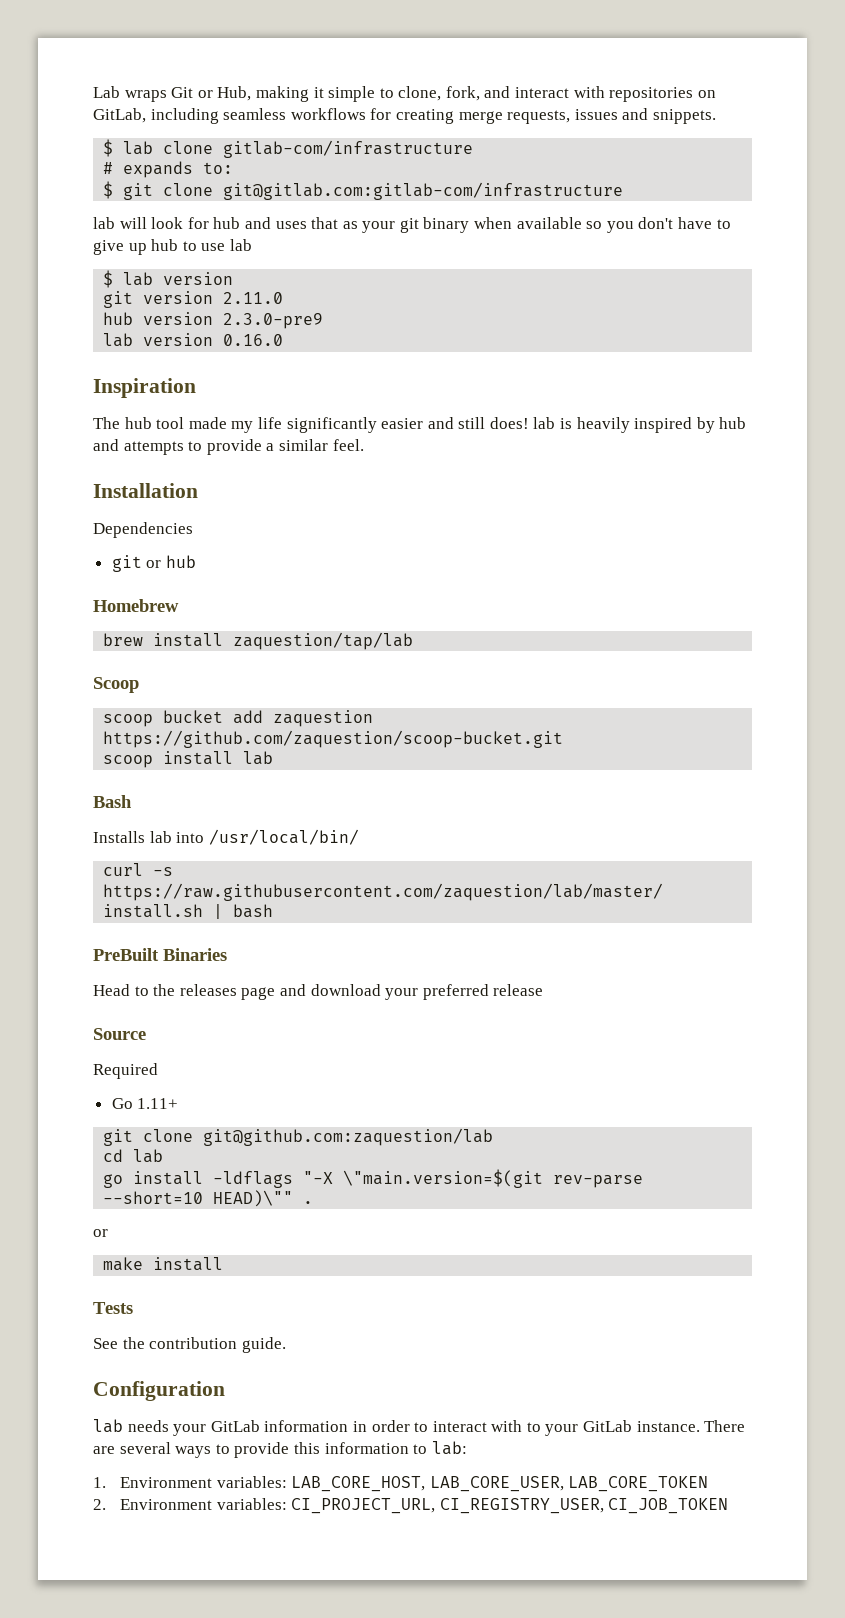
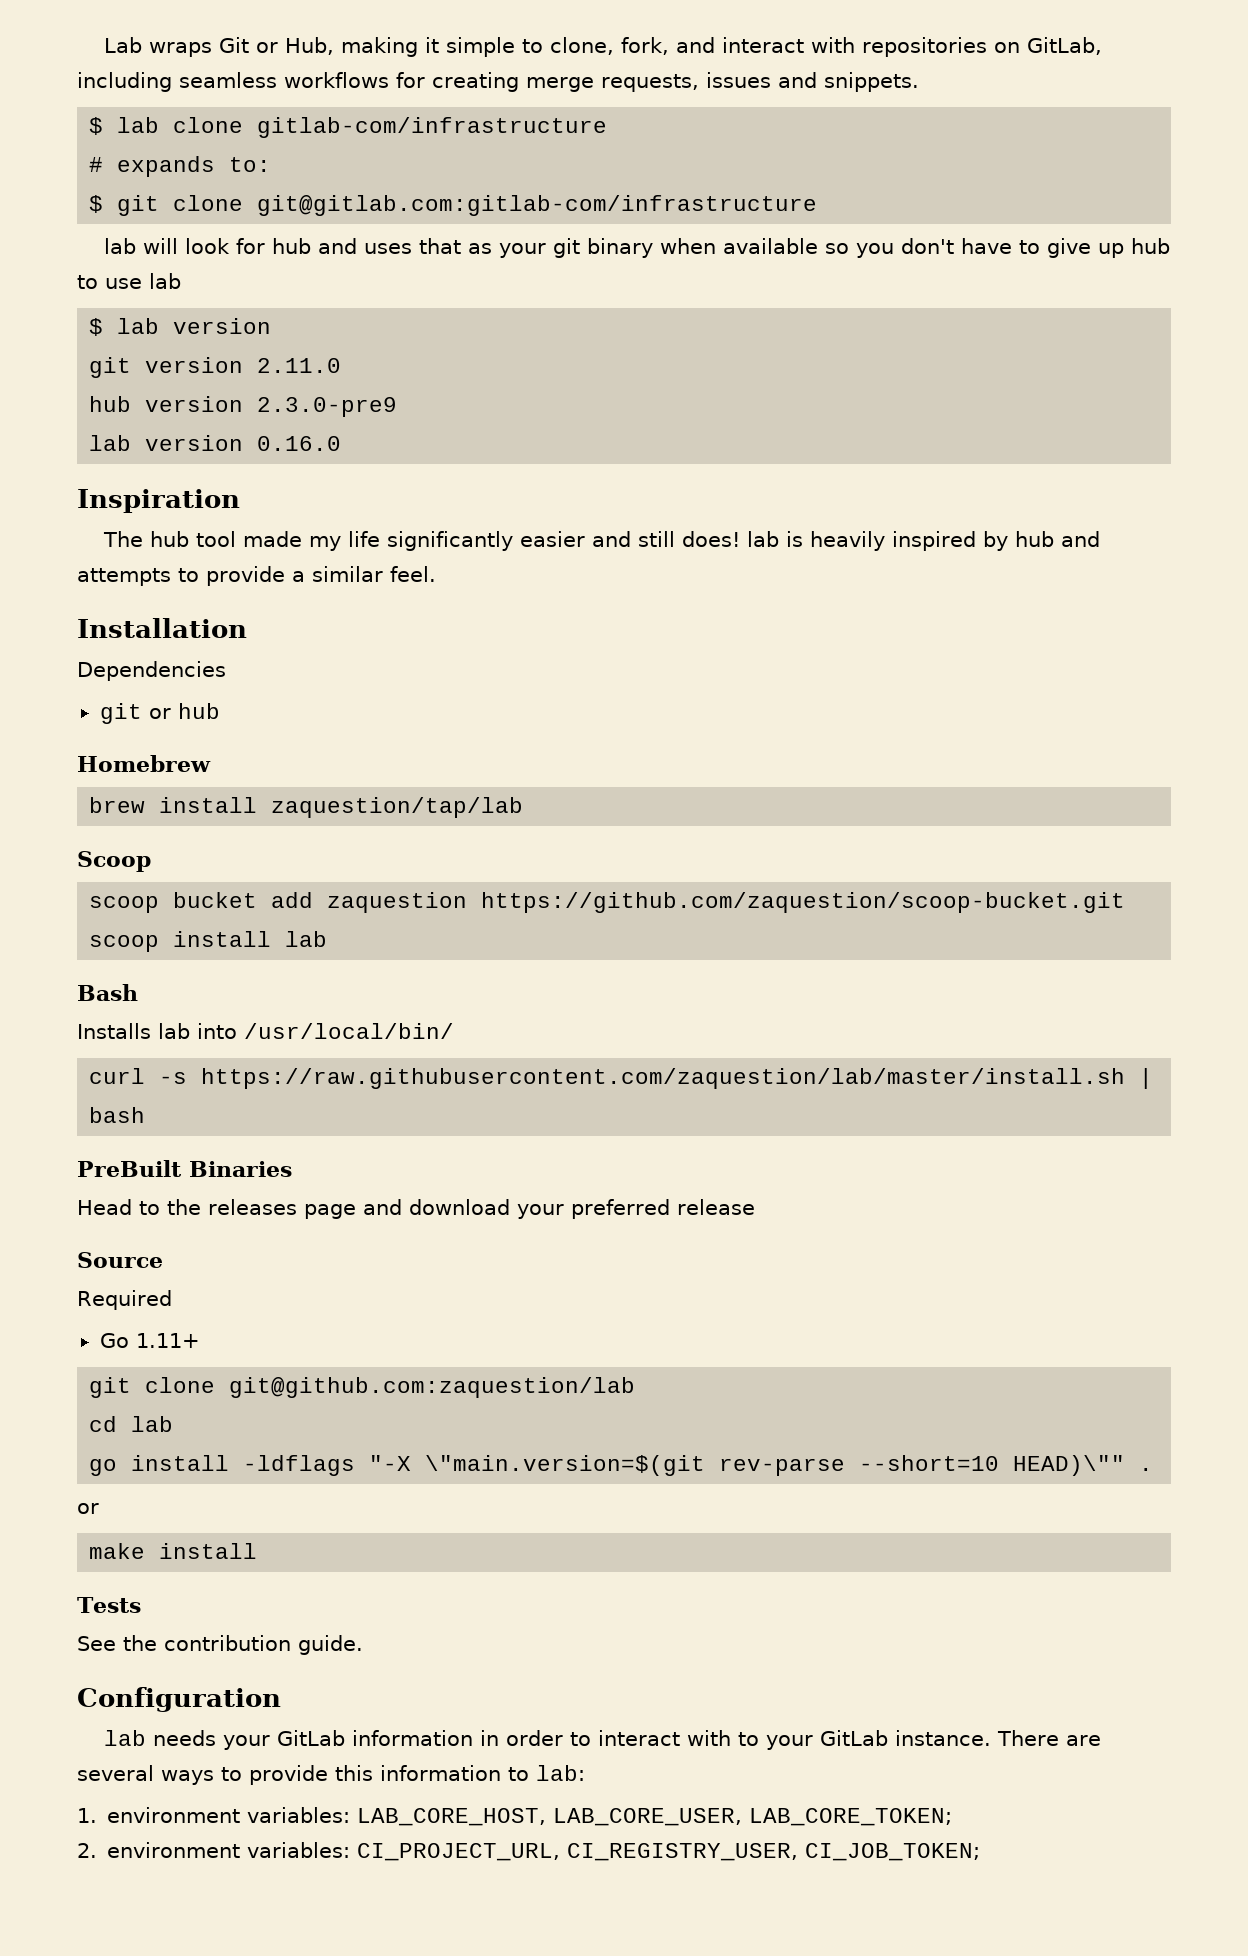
[119,1477,212,1488] Environment -> [107,1807,241,1823] environment
[568,1476,709,1492] LAB_CORE_TOKEN -> [749,1808,953,1826] LAB_CORE_TOKEN;
[119,1499,212,1510] Environment -> [107,1842,241,1858] environment
[608,1498,729,1514] CI_JOB_TOKEN -> [805,1843,981,1861] CI_JOB_TOKEN;

